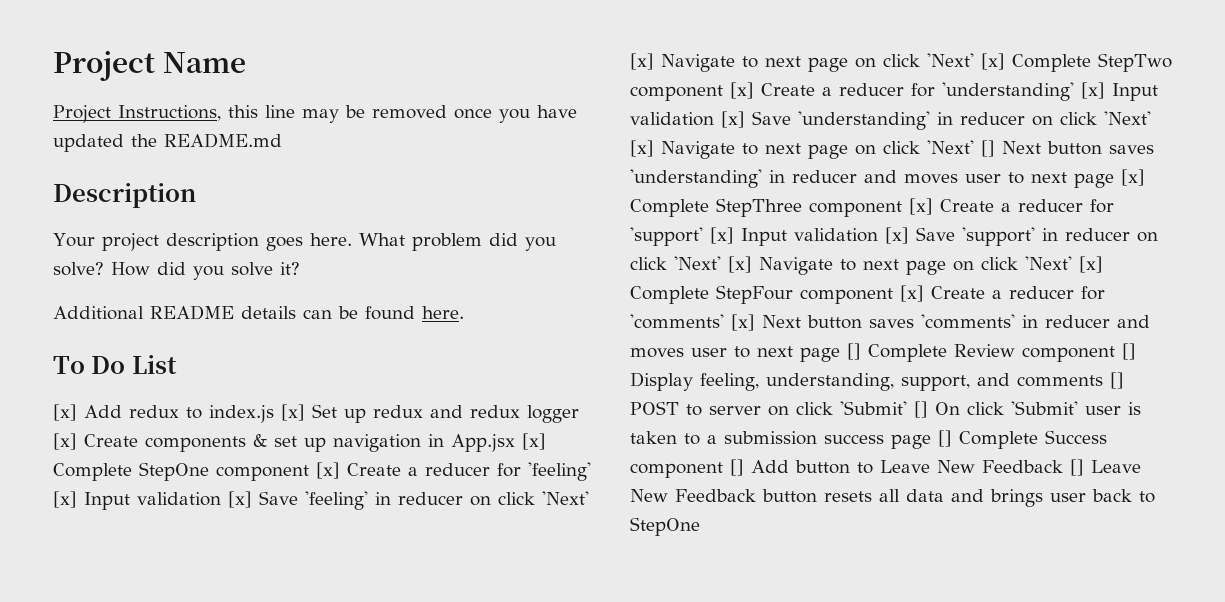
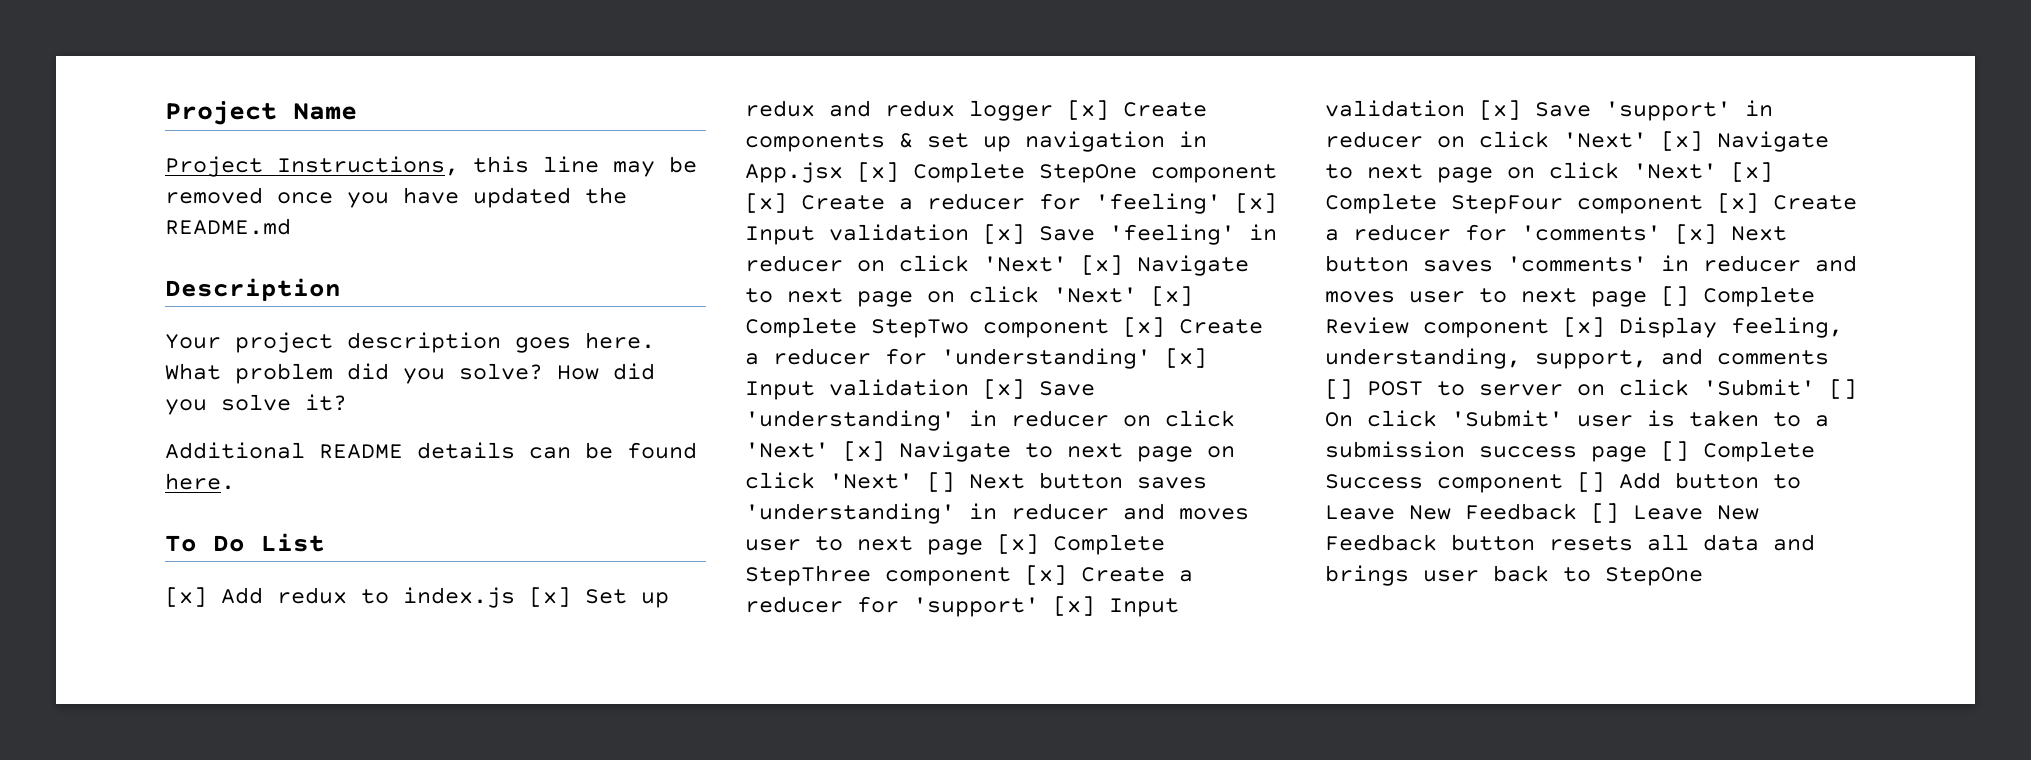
[1122,343,1136,360] [] -> [1563,317,1605,337] [x]

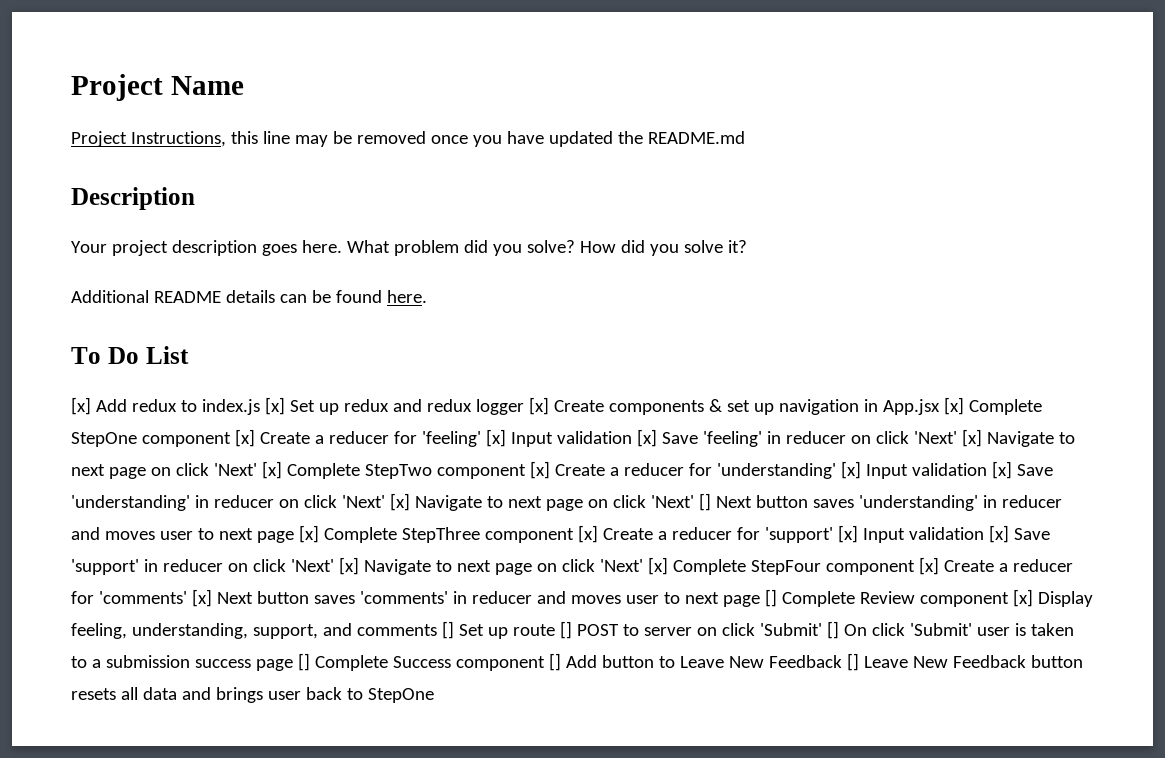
(1353, 389) none -> [458,621,572,639] Set up route []

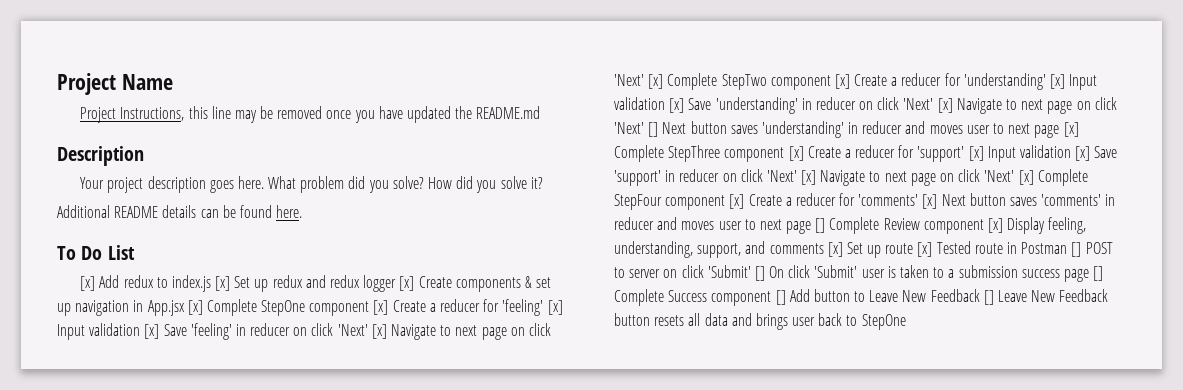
[441,621,454,639] [] -> [827,242,843,257] [x]
(555, 630) none -> [917,241,1068,257] [x] Tested route in Postman

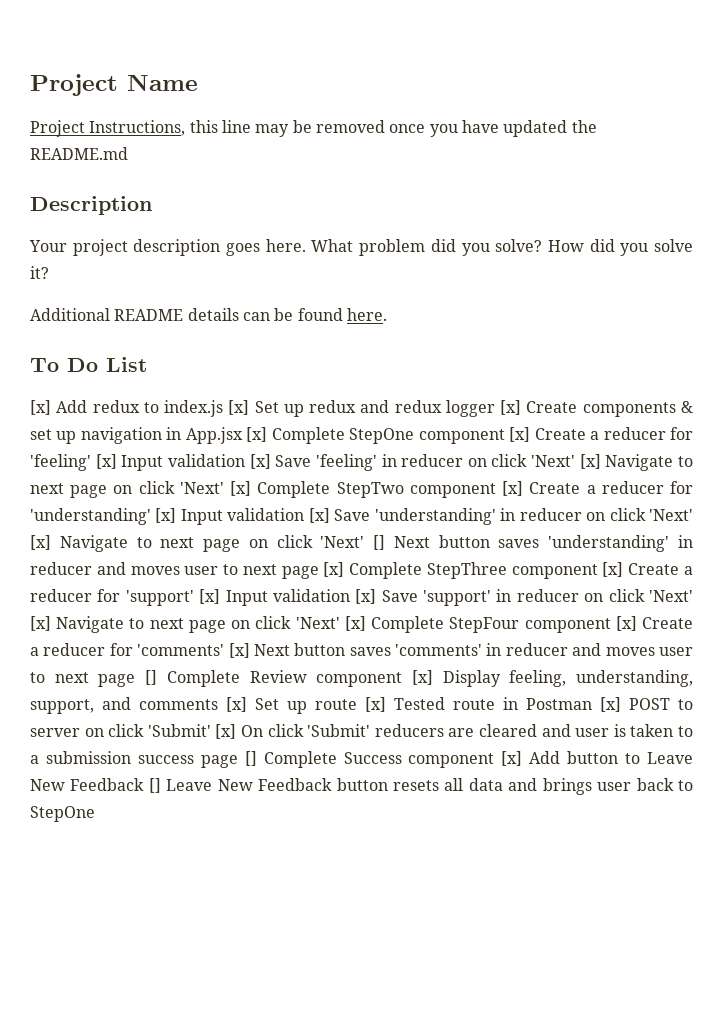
[1071,242,1082,257] [] -> [600,697,621,712] [x]
[754,266,765,281] [] -> [215,724,237,739] [x]
(858, 271) none -> [374,724,571,737] reducers are cleared and
[775,290,786,305] [] -> [501,751,523,766] [x]

